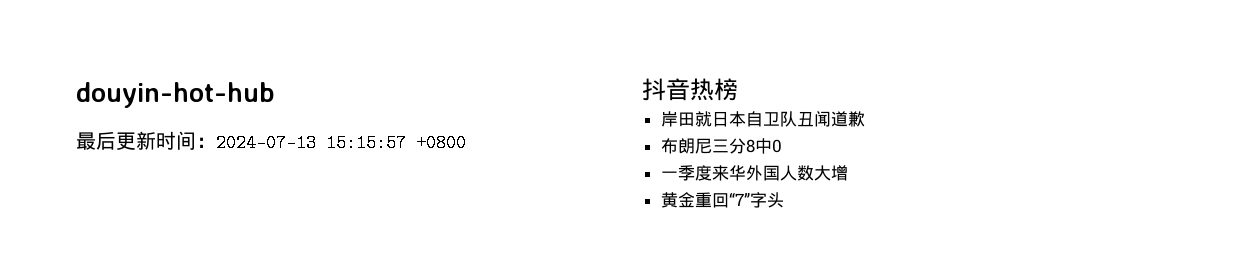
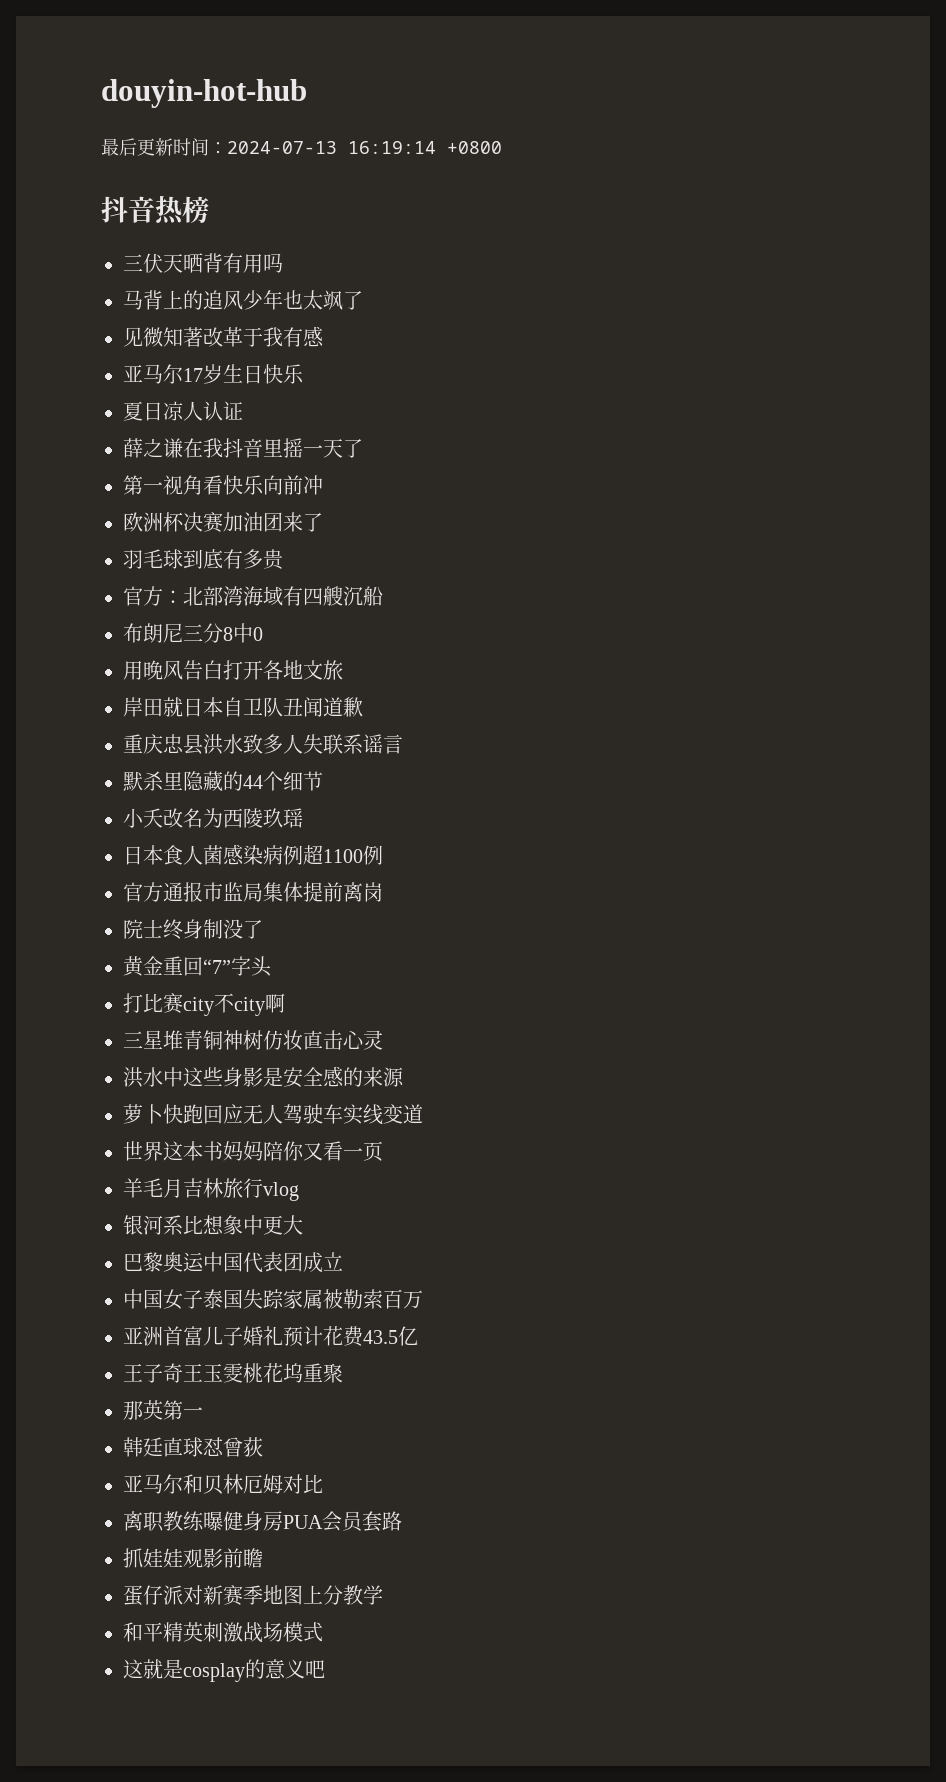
[326,134,406,152] 15:15:57 -> [348,141,436,154] 16:19:14
(738, 89) none -> [123,253,283,273] [123,290,363,310] [123,326,324,347] [123,364,304,384] [123,401,243,421] [123,438,363,458] [123,475,323,495] [123,512,323,533] [123,549,285,570] [123,586,383,606] [123,623,263,643] [123,660,343,680] // 三伏天晒背有用吗 // 马背上的追风少年也太飒了 // 见微知著改革于我有感 // 亚马尔17岁生日快乐 // 夏日凉人认证 // 薛之谦在我抖音里摇一天了 // 第一视角看快乐向前冲 // 欧洲杯决赛加油团来了 // 羽毛球到底有多贵 // 官方：北部湾海域有四艘沉船 // 布朗尼三分8中0 // 用晚风告白打开各地文旅
[660,138,782,154] [660,165,848,181] [660,192,784,208] 布朗尼三分8中0 // 一季度来华外国人数大增 // 黄金重回“7”字头 -> [123,734,403,755] [123,771,323,792] [123,808,303,828] [123,844,383,865] [123,882,383,902] [123,919,263,940] [123,956,272,977] [123,993,285,1016] [123,1030,383,1051] [123,1066,404,1088] [123,1104,423,1125] [123,1141,383,1161] [123,1178,299,1201] [123,1215,303,1235] [123,1252,343,1273] [123,1289,423,1310] [123,1326,418,1347] [123,1363,343,1383] [123,1400,203,1420] [123,1437,263,1457] [123,1474,323,1495] [123,1511,402,1532] [123,1548,263,1568] [123,1585,383,1606] [123,1622,323,1643] [123,1659,325,1682] 重庆忠县洪水致多人失联系谣言 // 默杀里隐藏的44个细节 // 小夭改名为西陵玖瑶 // 日本食人菌感染病例超1100例 // 官方通报市监局集体提前离岗 // 院士终身制没了 // 黄金重回“7”字头 // 打比赛city不city啊 // 三星堆青铜神树仿妆直击心灵 // 洪水中这些身影是安全感的来源 // 萝卜快跑回应无人驾驶车实线变道 // 世界这本书妈妈陪你又看一页 // 羊毛月吉林旅行vlog // 银河系比想象中更大 // 巴黎奥运中国代表团成立 // 中国女子泰国失踪家属被勒索百万 // 亚洲首富儿子婚礼预计花费43.5亿 // 王子奇王玉雯桃花坞重聚 // 那英第一 // 韩廷直球怼曾荻 // 亚马尔和贝林厄姆对比 // 离职教练曝健身房PUA会员套路 // 抓娃娃观影前瞻 // 蛋仔派对新赛季地图上分教学 // 和平精英刺激战场模式 // 这就是cosplay的意义吧

